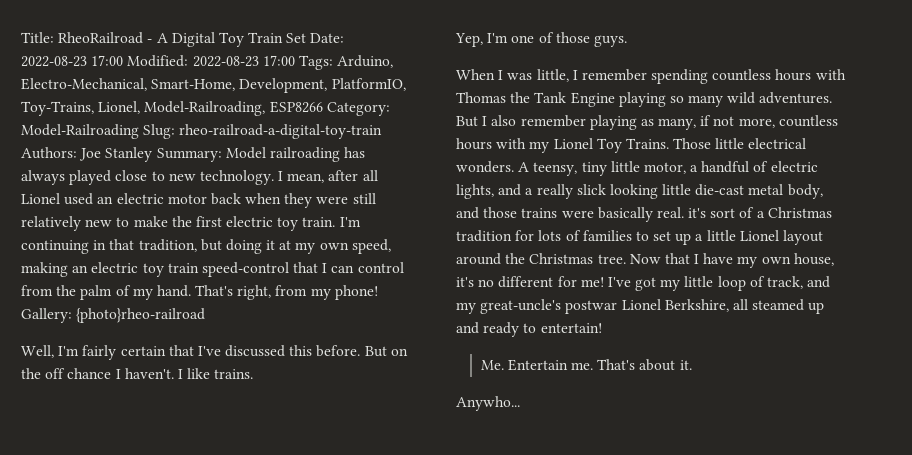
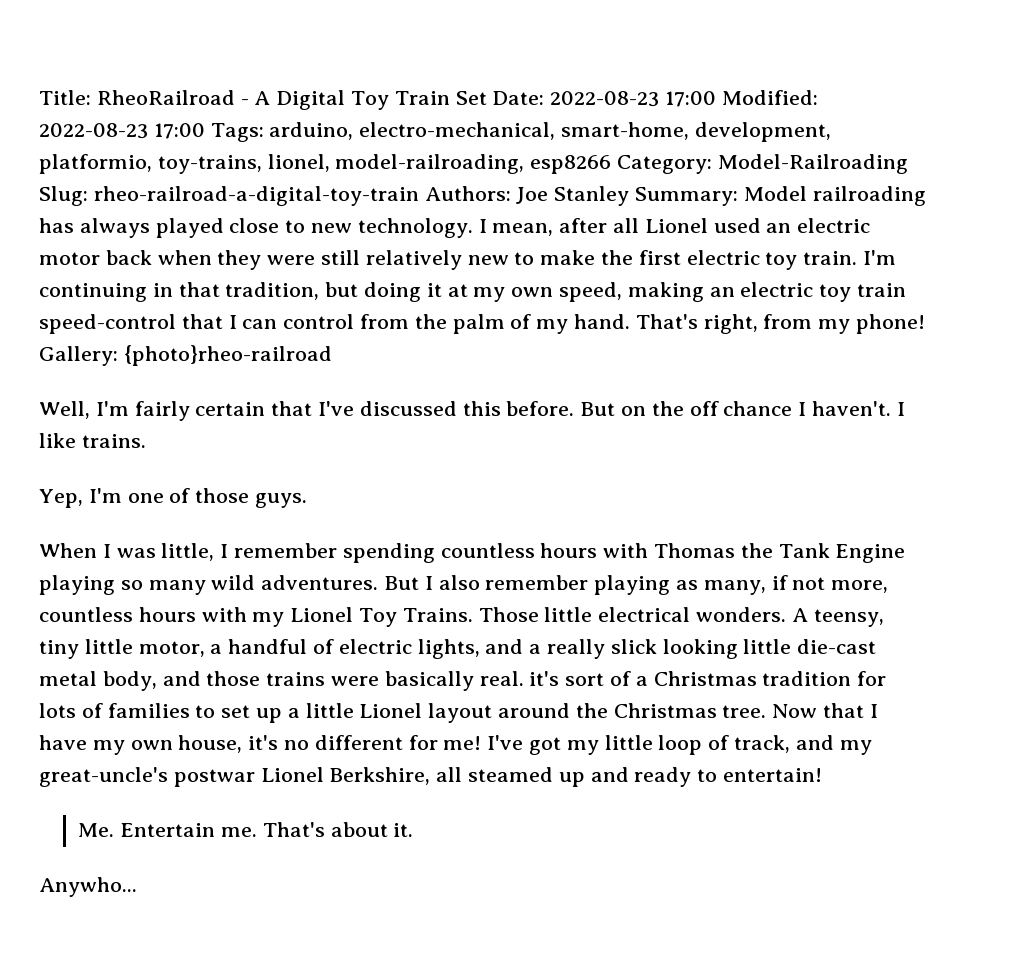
[337,55,394,68] [21,78,406,93] [21,101,323,116] Arduino, Electro-Mechanical, Smart-Home, Development, PlatformIO, Toy-Trains, Lionel, Model-Railroading, ESP8266 -> [269,122,831,142] [39,154,612,174] arduino, electro-mechanical, smart-home, development, platformio, toy-trains, lionel, model-railroading, esp8266

